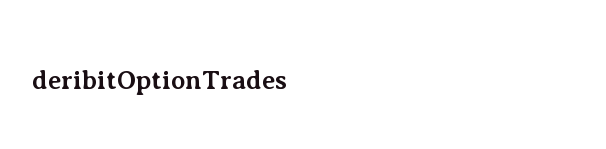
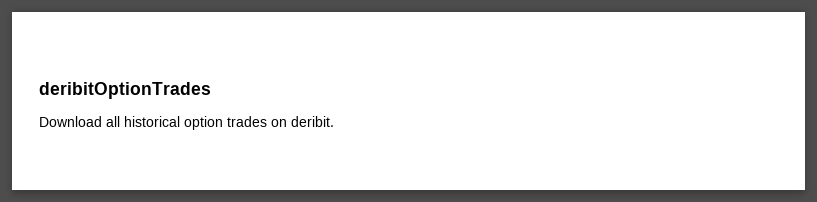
(287, 82) none -> [39,116,334,130] // Download all historical option trades on deribit.

